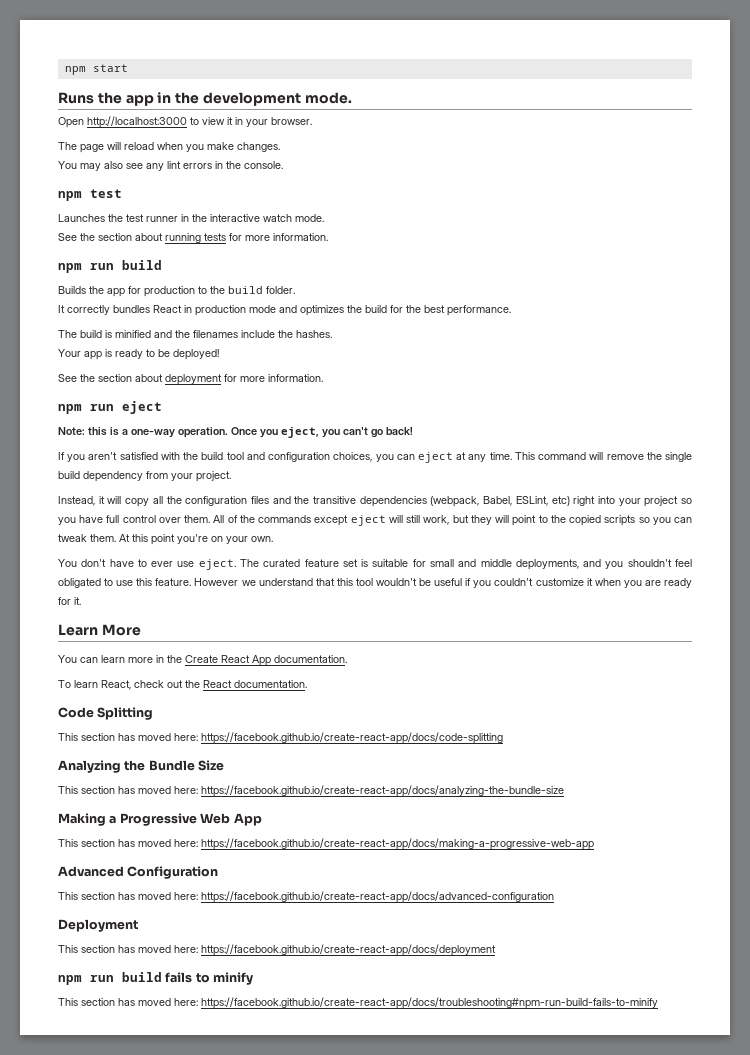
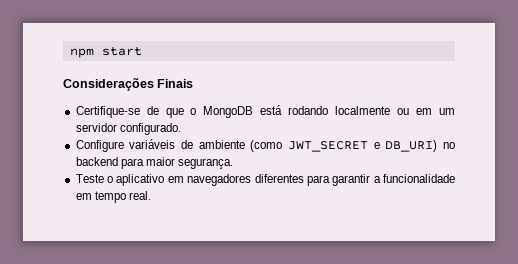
[58,92,352,106] [58,116,312,128] [58,142,280,153] [58,161,283,171] [58,189,122,201] [58,214,324,222] [58,233,328,243] [58,260,162,273] [58,286,295,297] [58,305,511,316] [58,330,332,338] [58,349,219,360] [58,374,323,385] [58,401,162,414] [58,427,413,438] [58,452,693,463] [58,471,231,482] [58,496,693,507] [58,515,693,526] [58,534,273,545] [58,559,693,570] [58,578,692,588] [58,597,81,605] [58,624,141,636] [58,655,347,666] [58,680,307,690] [58,707,154,720] [58,732,503,744] [58,760,225,773] [58,785,564,797] [58,813,262,826] [58,838,594,850] [58,866,219,879] [58,891,554,903] [58,919,138,932] [58,944,496,956] [58,972,254,985] [58,997,658,1009] Runs the app in the development mode. // Open http://localhost:3000 to view it in your browser. // The page will reload when you make changes. // You may also see any lint errors in the console. // npm test // Launches the test runner in the interactive watch mode. // See the section about running tests for more information. // npm run build // Builds the app for production to the build folder. // It correctly bundles React in production mode and optimizes the build for the best performance. // The build is minified and the filenames include the hashes. // Your app is ready to be deployed! // See the section about deployment for more information. // npm run eject // Note: this is a one-way operation. Once you eject, you can't go back! // If you aren't satisfied with the build tool and configuration choices, you can eject at any time. This command will remove the single build dependency from your project. // Instead, it will copy all the configuration files and the transitive dependencies (webpack, Babel, ESLint, etc) right into your project so you have full control over them. All of the commands except eject will still work, but they will point to the copied scripts so you can tweak them. At this point you're on your own. // You don't have to ever use eject. The curated feature set is suitable for small and middle deployments, and you shouldn't feel obligated to use this feature. However we understand that this tool wouldn't be useful if you couldn't customize it when you are ready for it. // Learn More // You can learn more in the Create React App documentation. // To learn React, check out the React documentation. // Code Splitting // This section has moved here: https://facebook.github.io/create-react-app/docs/code-splitting // Analyzing the Bundle Size // This section has moved here: https://facebook.github.io/create-react-app/docs/analyzing-the-bundle-size // Making a Progressive Web App // This section has moved here: https://facebook.github.io/create-react-app/docs/making-a-progressive-web-app // Advanced Configuration // This section has moved here: https://facebook.github.io/create-react-app/docs/advanced-configuration // Deployment // This section has moved here: https://facebook.github.io/create-react-app/docs/deployment // npm run build fails to minify // This section has moved here: https://facebook.github.io/create-react-app/docs/troubleshooting#npm-run-build-fails-to-minify -> [63,78,194,91] [75,105,455,118] [75,123,181,135] [75,139,455,152] [75,157,233,169] [75,174,455,186] [75,191,151,203] Considerações Finais // Certifique-se de que o MongoDB está rodando localmente ou em um servidor configurado. // Configure variáveis de ambiente (como JWT_SECRET e DB_URI) no backend para maior segurança. // Teste o aplicativo em navegadores diferentes para garantir a funcionalidade em tempo real.

